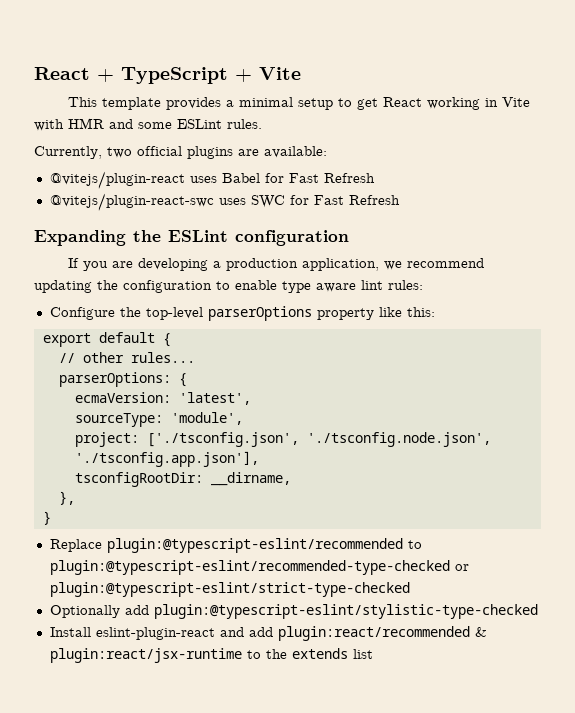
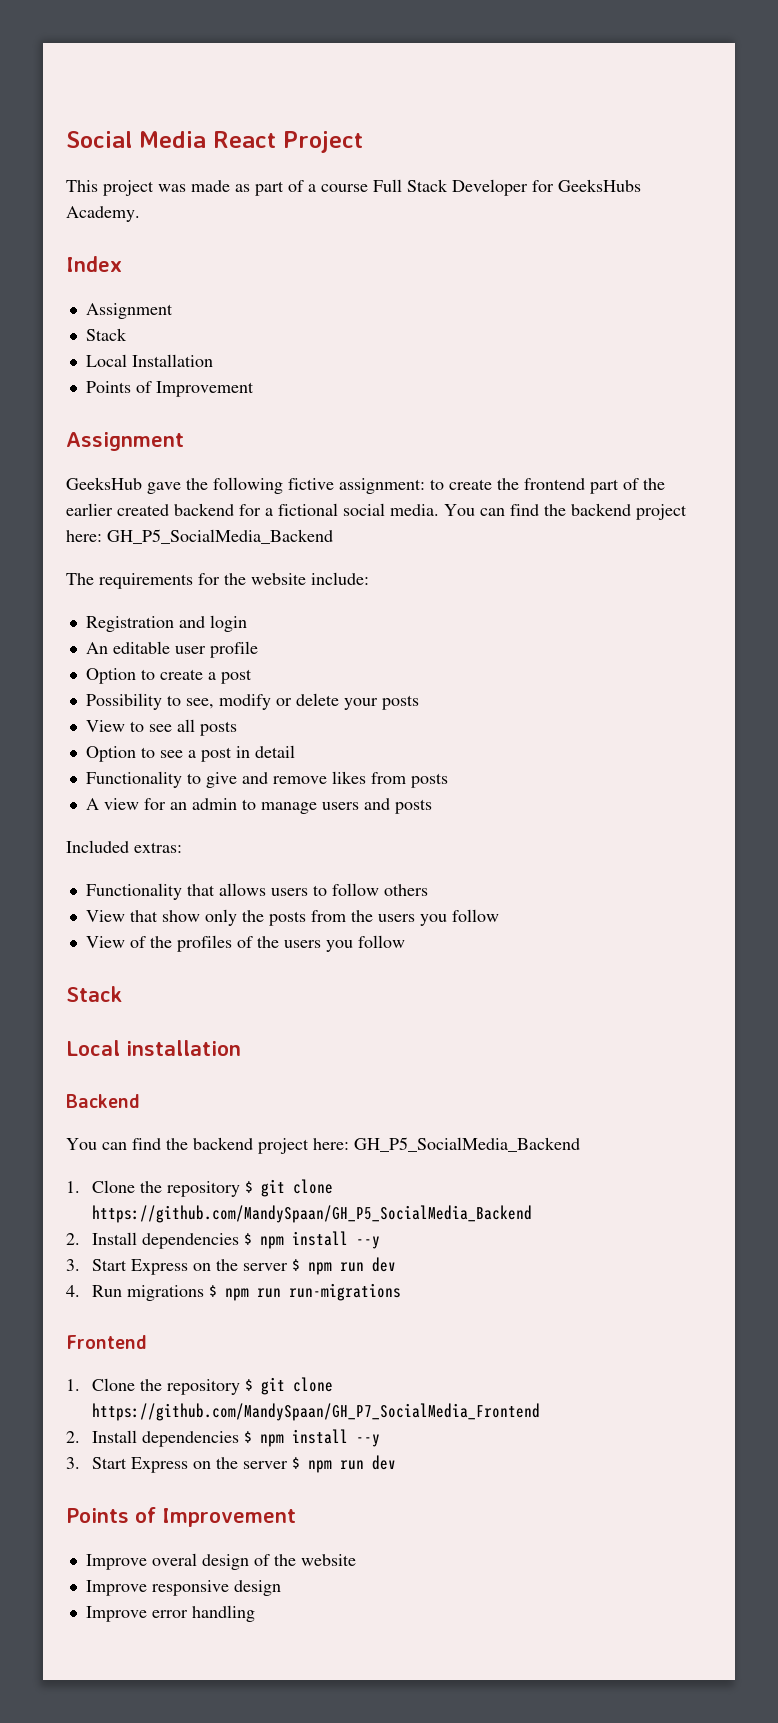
[34,67,301,84] [67,97,530,110] [34,118,262,131] [34,146,327,159] [49,171,375,189] [49,193,400,211] [34,230,349,246] [67,258,484,271] [34,280,423,293] [49,306,435,321] [42,332,171,347] [58,352,195,363] [58,372,187,387] [74,392,251,405] [74,412,243,427] [74,432,491,447] [74,451,259,467] [74,472,291,487] [58,491,75,505] [42,511,51,525] [49,538,422,553] [49,560,469,575] [49,582,410,597] [49,604,538,619] [49,626,487,641] [49,648,373,663] React + TypeScript + Vite // This template provides a minimal setup to get React working in Vite with HMR and some ESLint rules. // Currently, two official plugins are available: // @vitejs/plugin-react uses Babel for Fast Refresh // @vitejs/plugin-react-swc uses SWC for Fast Refresh // Expanding the ESLint configuration // If you are developing a production application, we recommend updating the configuration to enable type aware lint rules: // Configure the top-level parserOptions property like this: // export default { // // other rules... // parserOptions: { // ecmaVersion: 'latest', // sourceType: 'module', // project: ['./tsconfig.json', './tsconfig.node.json', './tsconfig.app.json'], // tsconfigRootDir: __dirname, // }, // } // Replace plugin:@typescript-eslint/recommended to plugin:@typescript-eslint/recommended-type-checked or plugin:@typescript-eslint/strict-type-checked // Optionally add plugin:@typescript-eslint/stylistic-type-checked // Install eslint-plugin-react and add plugin:react/recommended & plugin:react/jsx-runtime to the extends list -> [66,131,363,153] [66,179,641,196] [66,206,140,222] [66,256,122,272] [85,303,173,319] [85,328,127,341] [85,354,213,367] [85,381,254,397] [66,432,184,451] [66,477,665,494] [66,503,687,520] [66,529,333,544] [66,572,369,589] [85,615,247,632] [85,641,258,658] [85,668,252,684] [85,693,419,710] [85,719,237,736] [85,745,295,762] [85,771,448,788] [85,798,432,814] [66,840,182,853] [85,883,428,900] [85,909,499,926] [85,935,405,952] [66,986,122,1002] [66,1040,241,1056] [66,1094,140,1108] [66,1137,580,1154] [66,1179,334,1197] [92,1205,533,1223] [66,1231,381,1249] [66,1257,397,1275] [66,1283,402,1301] [66,1335,147,1349] [66,1377,334,1395] [92,1403,541,1421] [66,1429,381,1447] [66,1455,397,1473] [66,1507,296,1527] [85,1553,356,1570] [85,1580,281,1596] [85,1605,255,1622] Social Media React Project // This project was made as part of a course Full Stack Developer for GeeksHubs Academy. // Index // Assignment // Stack // Local Installation // Points of Improvement // Assignment // GeeksHub gave the following fictive assignment: to create the frontend part of the earlier created backend for a fictional social media. You can find the backend project here: GH_P5_SocialMedia_Backend // The requirements for the website include: // Registration and login // An editable user profile // Option to create a post // Possibility to see, modify or delete your posts // View to see all posts // Option to see a post in detail // Functionality to give and remove likes from posts // A view for an admin to manage users and posts // Included extras: // Functionality that allows users to follow others // View that show only the posts from the users you follow // View of the profiles of the users you follow // Stack // Local installation // Backend // You can find the backend project here: GH_P5_SocialMedia_Backend // 1. Clone the repository $ git clone https://github.com/MandySpaan/GH_P5_SocialMedia_Backend // 2. Install dependencies $ npm install --y // 3. Start Express on the server $ npm run dev // 4. Run migrations $ npm run run-migrations // Frontend // 1. Clone the repository $ git clone https://github.com/MandySpaan/GH_P7_SocialMedia_Frontend // 2. Install dependencies $ npm install --y // 3. Start Express on the server $ npm run dev // Points of Improvement // Improve overal design of the website // Improve responsive design // Improve error handling

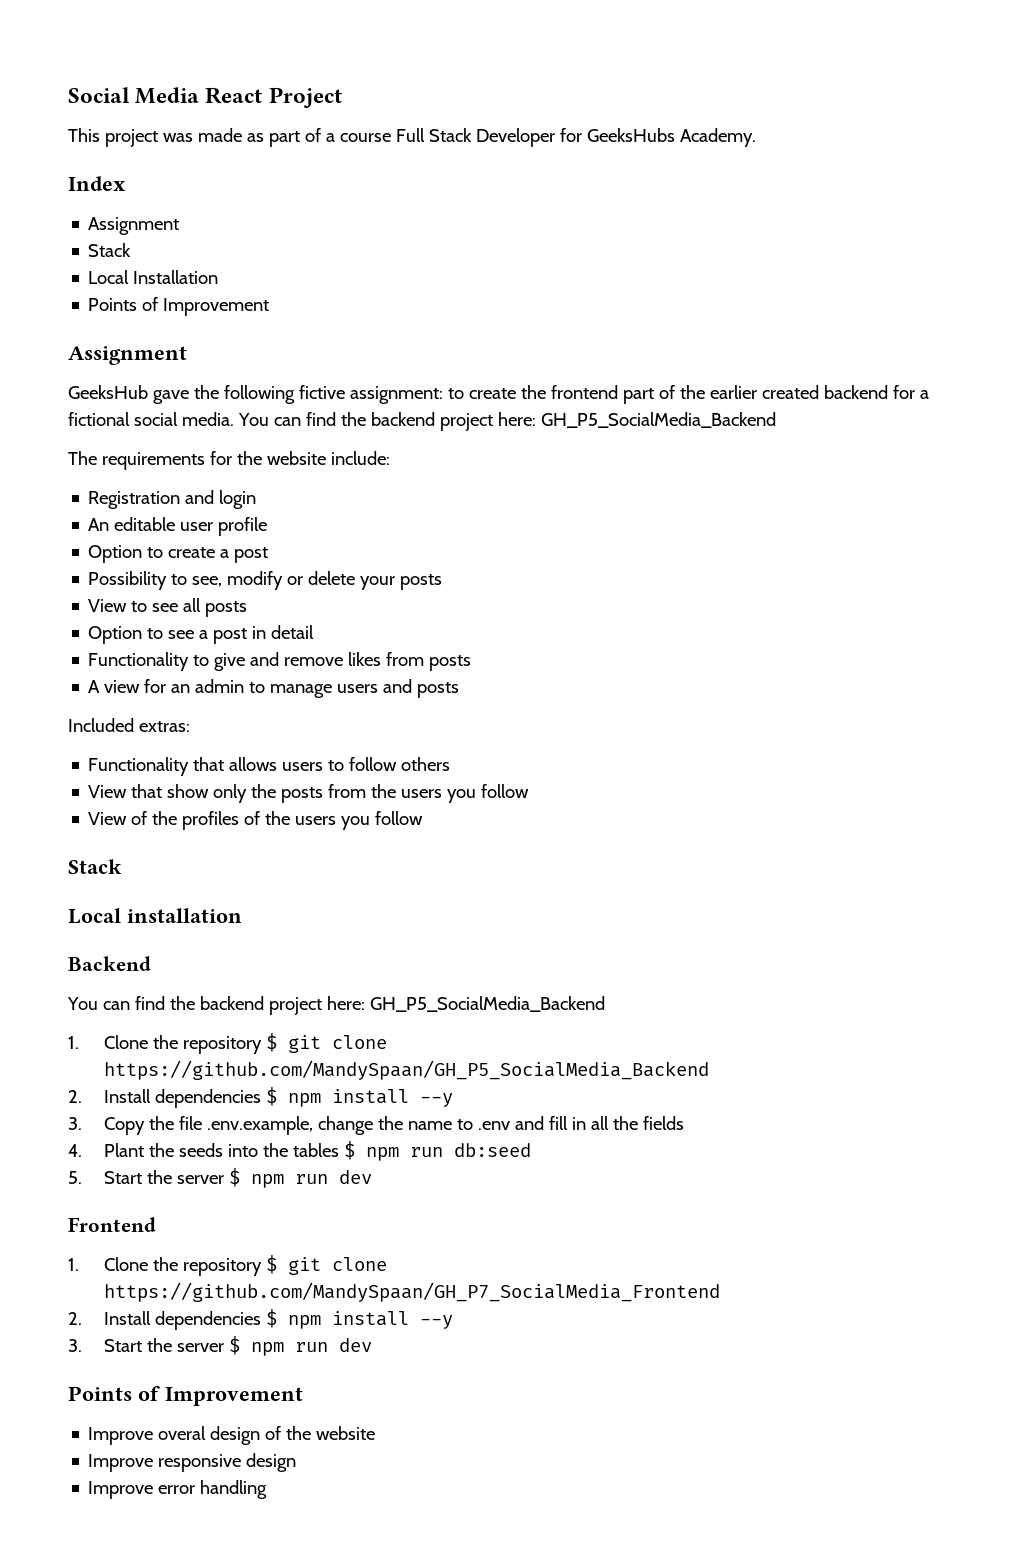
[92,1257,397,1275] [66,1283,402,1301] Start Express on the server $ npm run dev // 4. Run migrations $ npm run run-migrations -> [103,1116,684,1135] [68,1141,531,1161] [68,1168,372,1188] Copy the file .env.example, change the name to .env and fill in all the fields // 4. Plant the seeds into the tables $ npm run db:seed // 5. Start the server $ npm run dev
[131,1457,212,1473] Express on -> (142, 1345) none

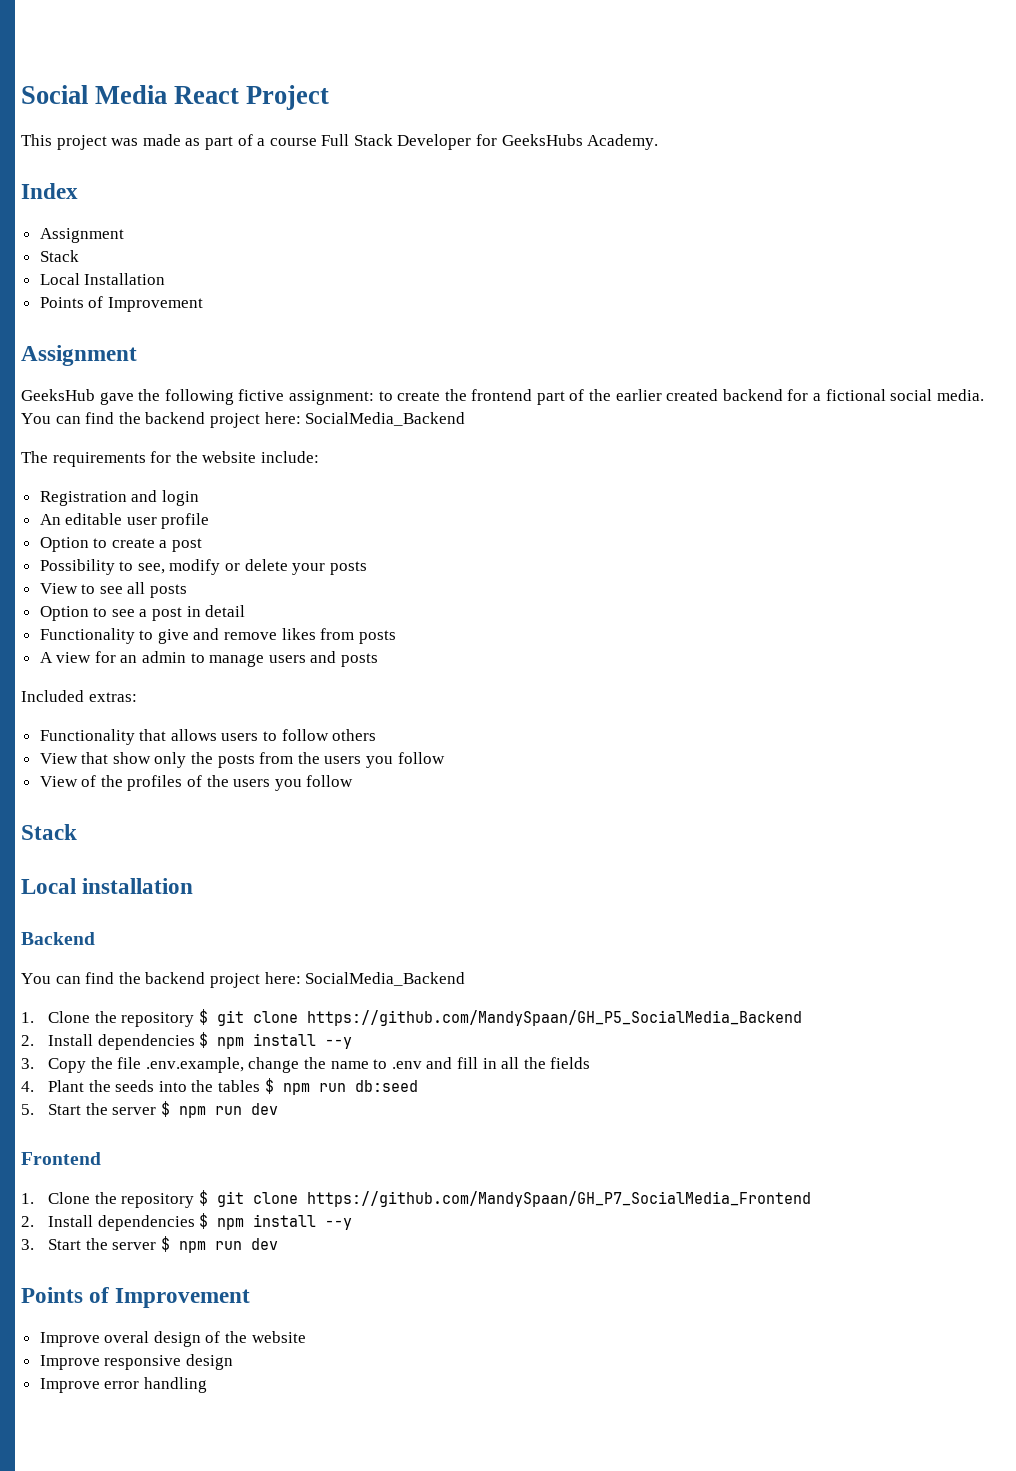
[540,412,776,428] GH_P5_SocialMedia_Backend -> [305,412,466,426] SocialMedia_Backend
[369,996,605,1012] GH_P5_SocialMedia_Backend -> [305,972,466,986] SocialMedia_Backend

